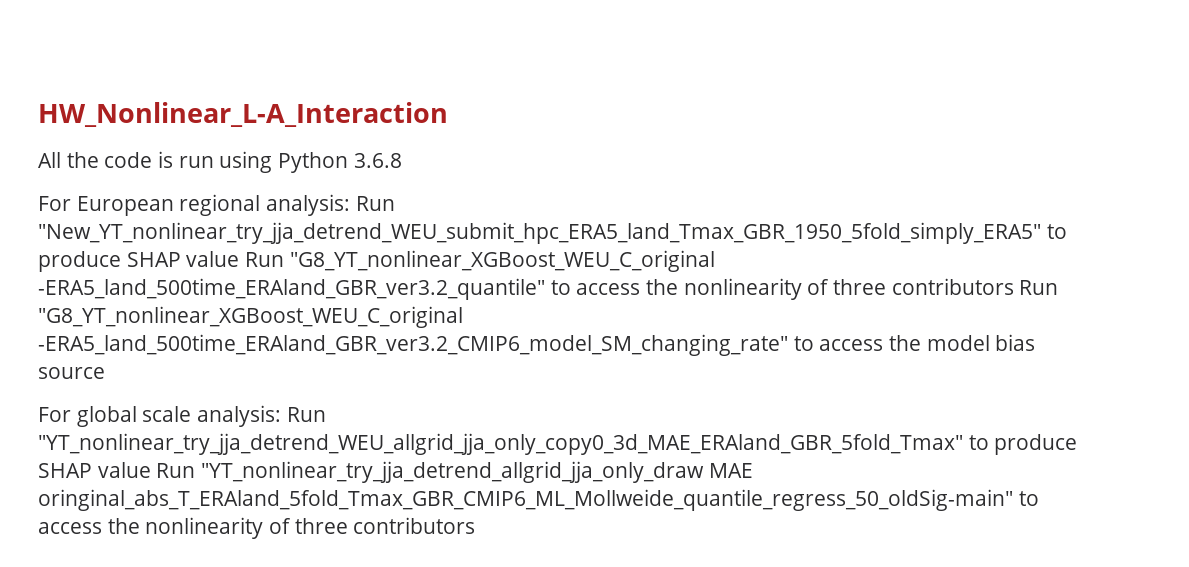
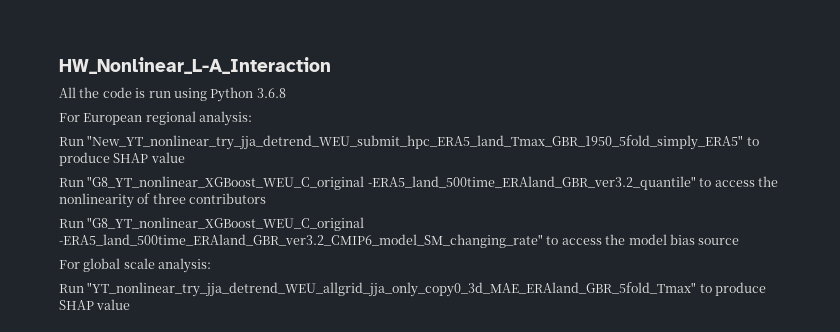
(351, 205) none -> (253, 118) //
(240, 259) none -> (185, 157) //
(1014, 286) none -> (267, 198) //
(282, 416) none -> (212, 265) //
[156,461,753,483] [38,489,1039,511] [38,517,476,539] Run "YT_nonlinear_try_jja_detrend_allgrid_jja_only_draw MAE oringinal_abs_T_ERAland_5fold_Tmax_GBR_CMIP6_ML_Mollweide_quantile_regress_50_oldSig-main" to access the nonlinearity of three contributors -> (131, 304) none

